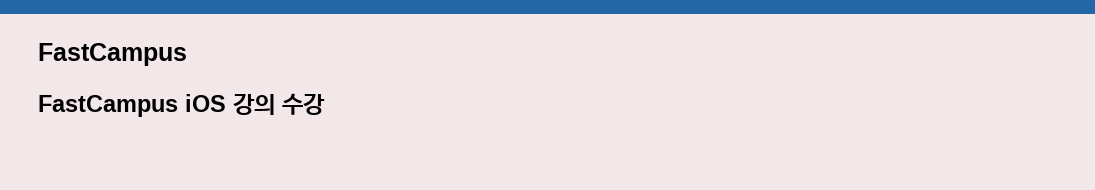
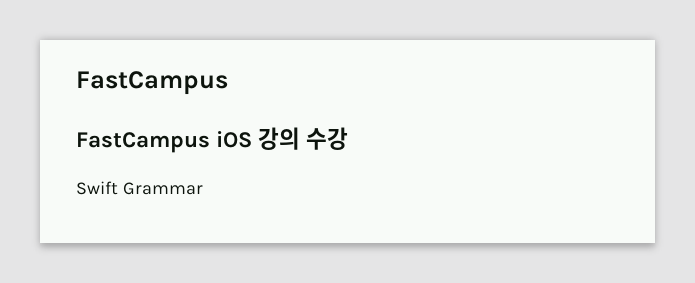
(325, 104) none -> [76,181,203,195] // Swift Grammar

